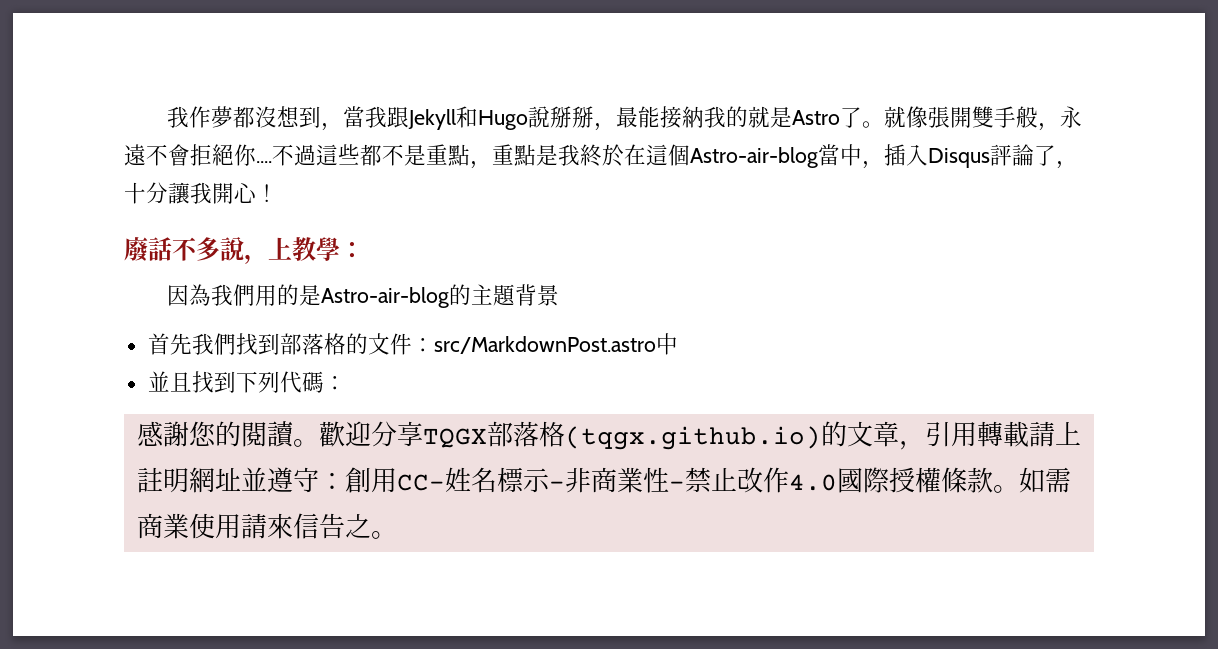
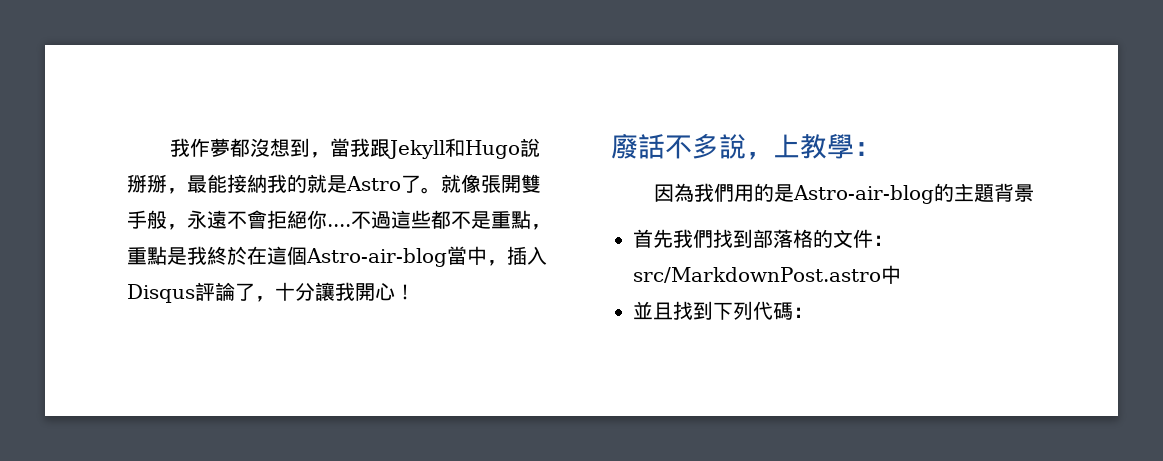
[136,421,1081,450] [136,467,1071,493] [136,513,397,539] // 感謝您的閱讀。歡迎分享TQGX部落格(tqgx.github.io)的文章，引用轉載請上註明網址並遵守：創用CC-姓名標示-非商業性-禁止改作4.0國際授權條款。如需商業使用請來信告之。 -> (813, 312) none

